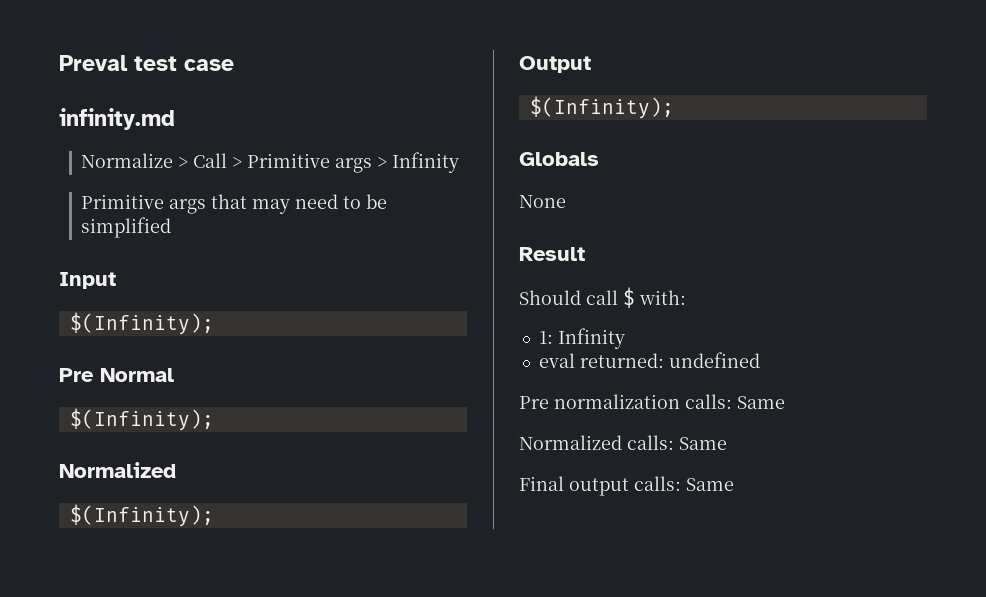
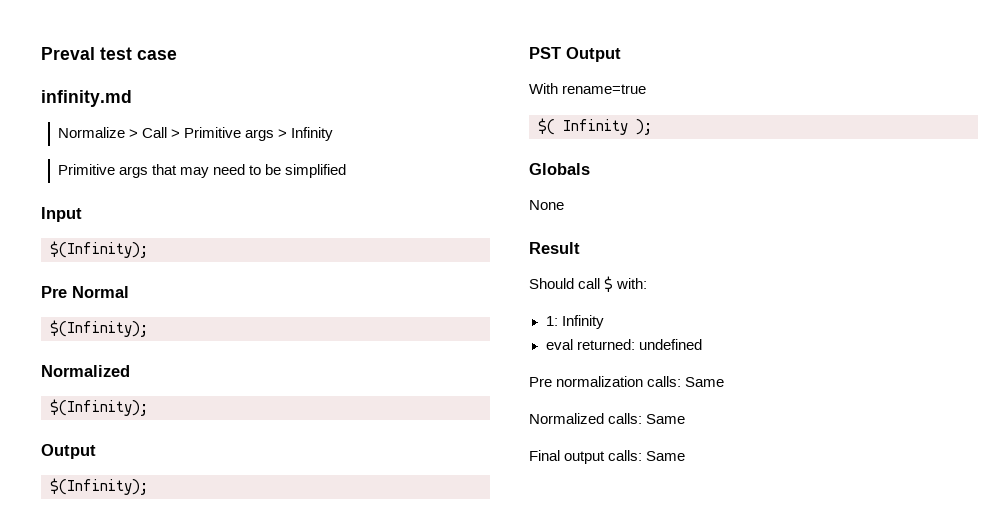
(674, 107) none -> [529,47,621,62] [529,83,647,94] [538,118,652,135] // PST Output // With rename=true // $( Infinity );

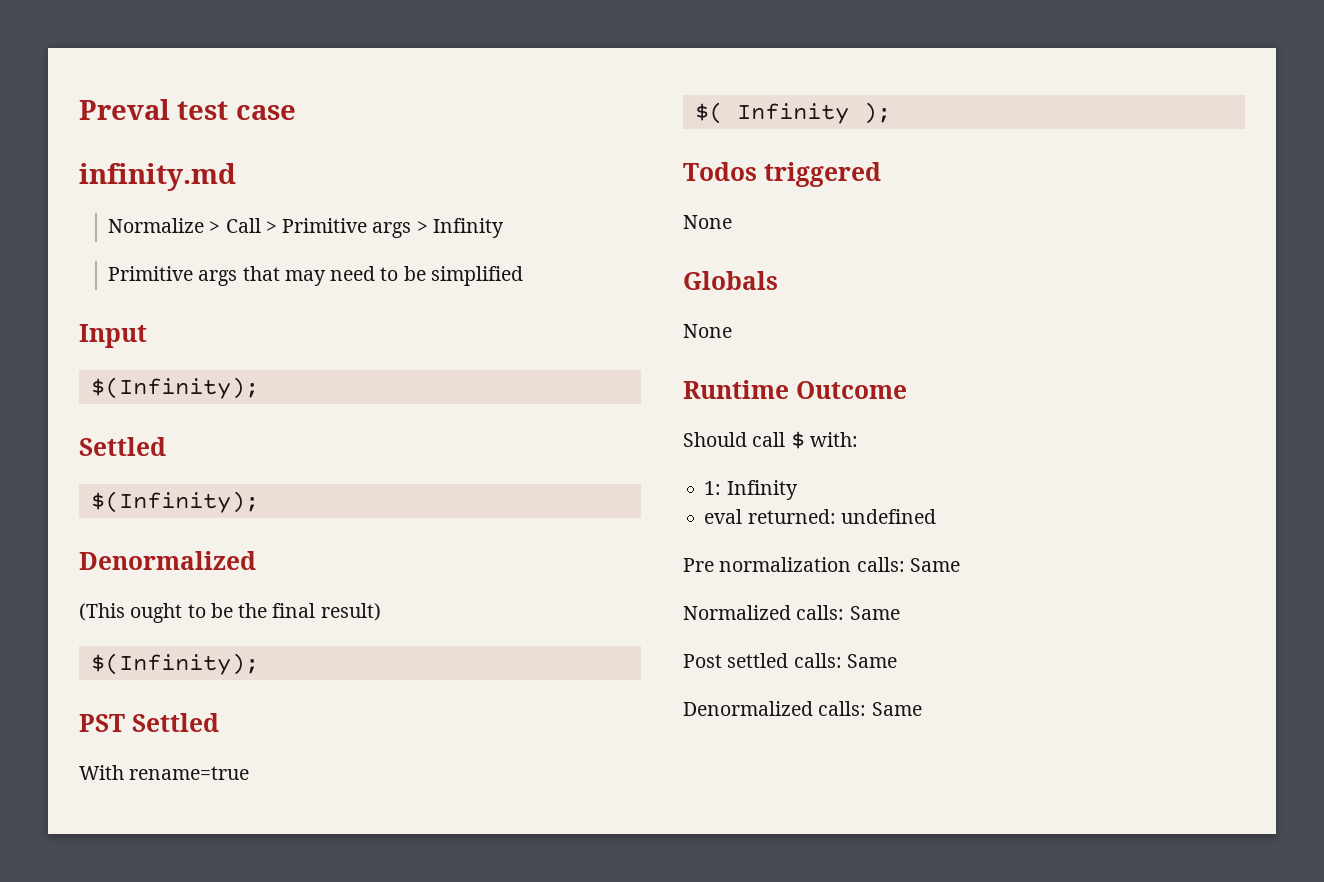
[41,286,129,298] [50,320,148,337] [41,365,130,377] [50,399,148,416] [41,444,96,459] Pre Normal // $(Infinity); // Normalized // $(Infinity); // Output -> [79,437,166,456] [90,491,259,513] [79,551,256,570] [79,603,381,623] Settled // $(Infinity); // Denormalized // (This ought to be the final result)
[566,47,621,62] Output -> [131,713,219,732] Settled
(652, 127) none -> [683,162,881,187] [683,215,732,229] // Todos triggered // None
[529,242,580,254] Result -> [683,380,907,399] Runtime Outcome
[529,450,686,464] Final output calls: Same -> [683,653,897,668] [683,701,922,716] Post settled calls: Same // Denormalized calls: Same

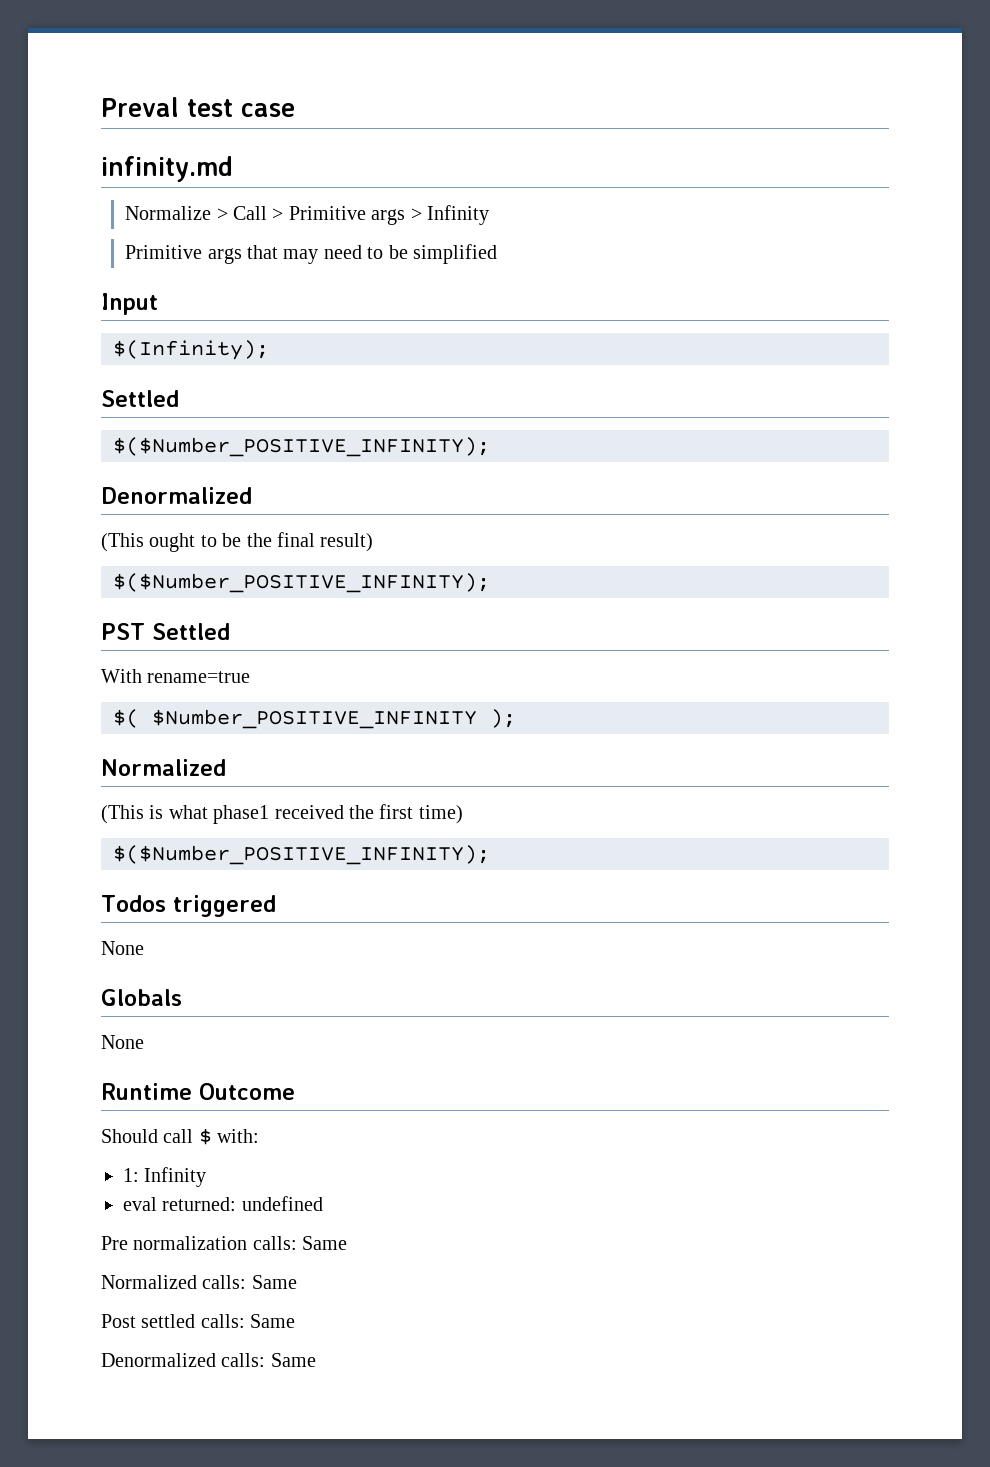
[90,491,259,513] $(Infinity); -> [113,437,490,457] $($Number_POSITIVE_INFINITY);
[90,653,259,675] $(Infinity); -> [113,573,490,593] $($Number_POSITIVE_INFINITY);
[736,103,849,124] Infinity -> [152,709,477,729] $Number_POSITIVE_INFINITY
(891, 113) none -> [101,759,226,776] [101,804,463,824] [113,845,490,865] // Normalized // (This is what phase1 received the first time) // $($Number_POSITIVE_INFINITY);

